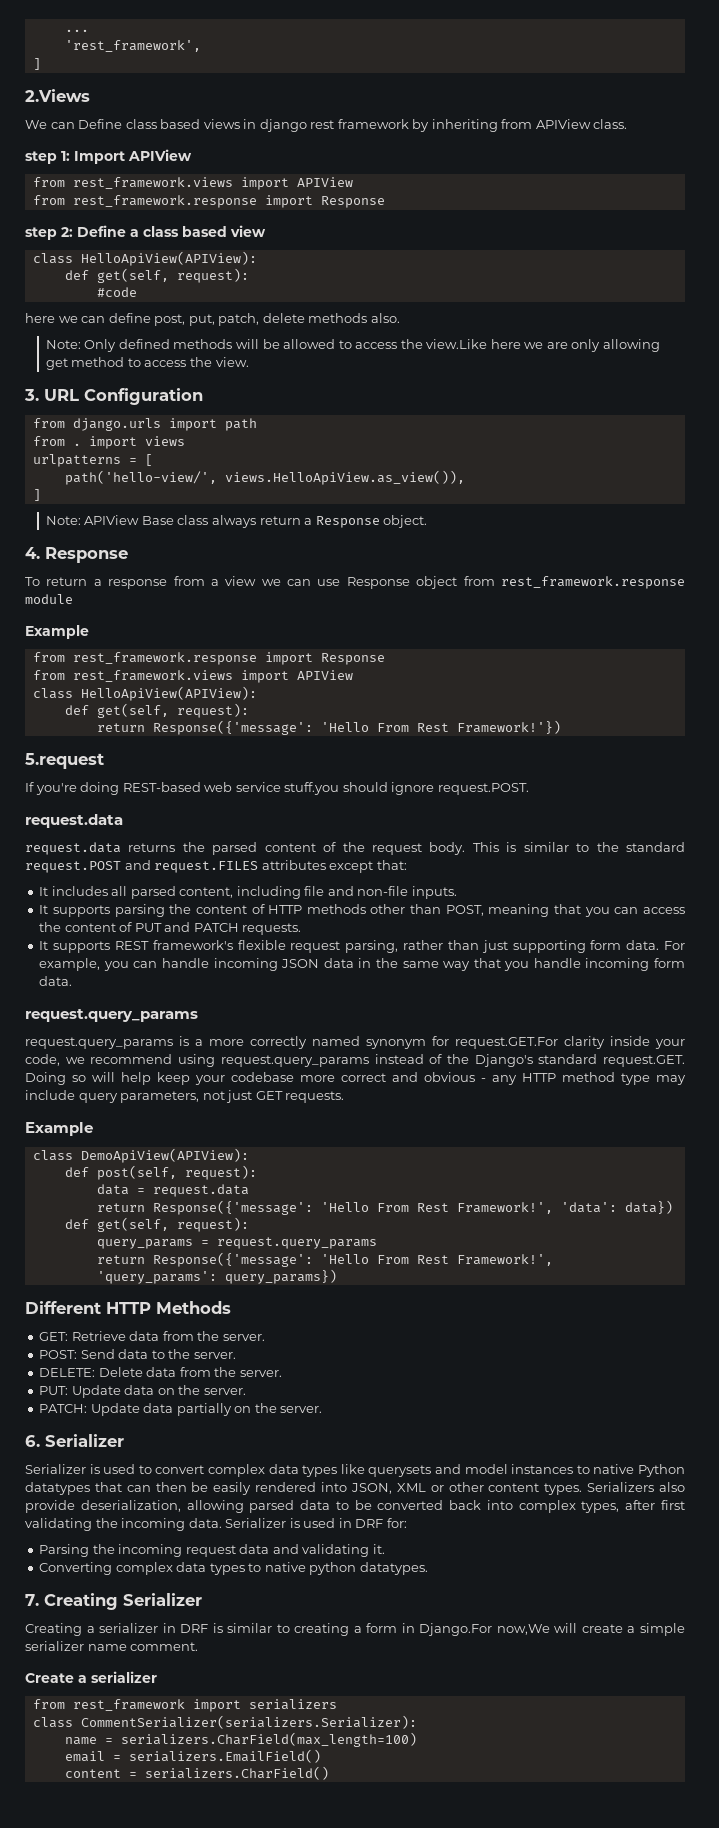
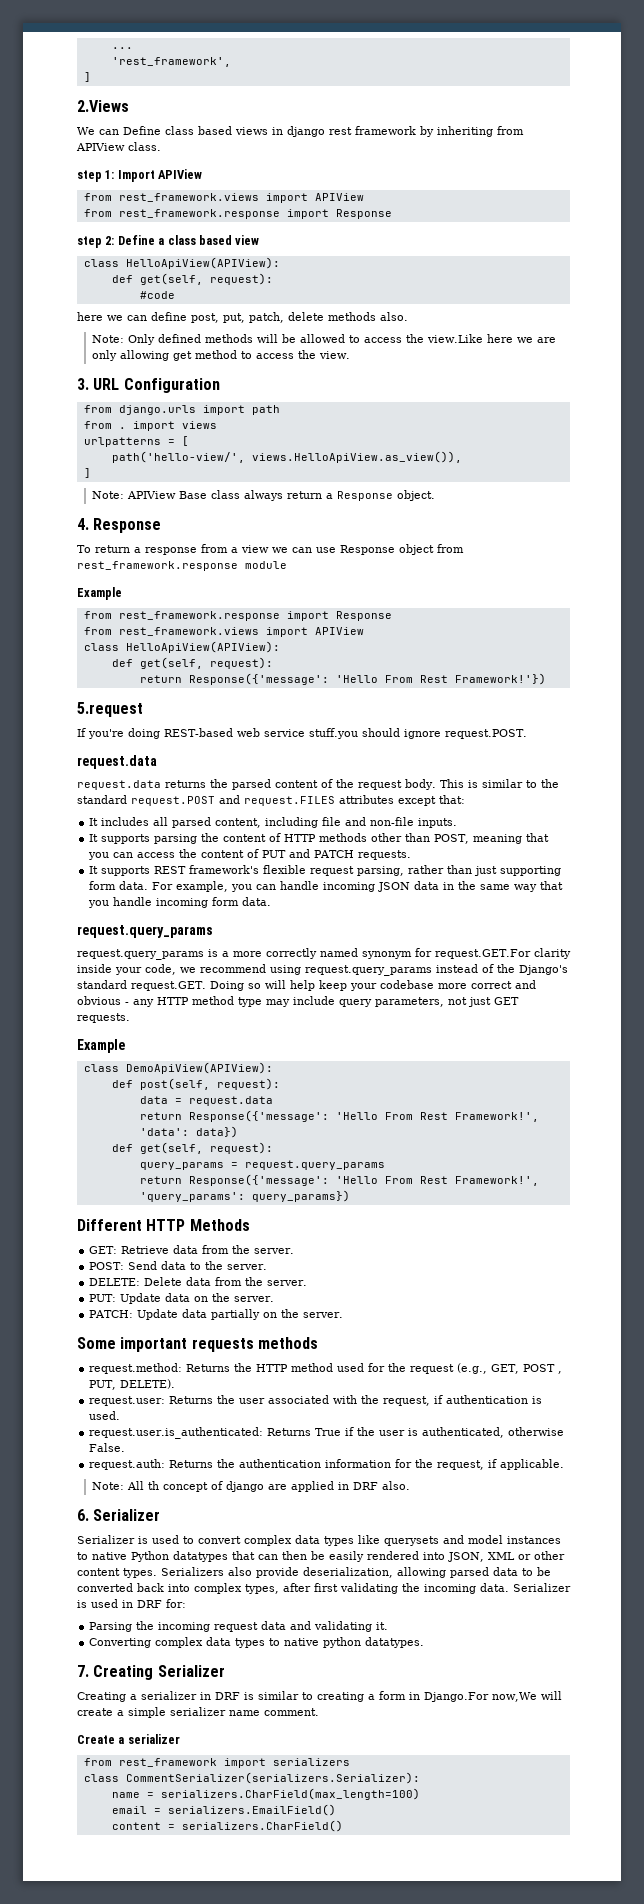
(323, 1409) none -> [77,1337,318,1352] [89,1363,563,1374] [89,1379,176,1390] [89,1395,543,1406] [89,1411,121,1420] [89,1427,565,1439] [89,1443,126,1452] [89,1459,565,1470] [92,1481,411,1492] // Some important requests methods // request.method: Returns the HTTP method used for the request (e.g., GET, POST , PUT, DELETE). // request.user: Returns the user associated with the request, if authentication is used. // request.user.is_authenticated: Returns True if the user is authenticated, otherwise False. // request.auth: Returns the authentication information for the request, if applicable. // Note: All th concept of django are applied in DRF also.

